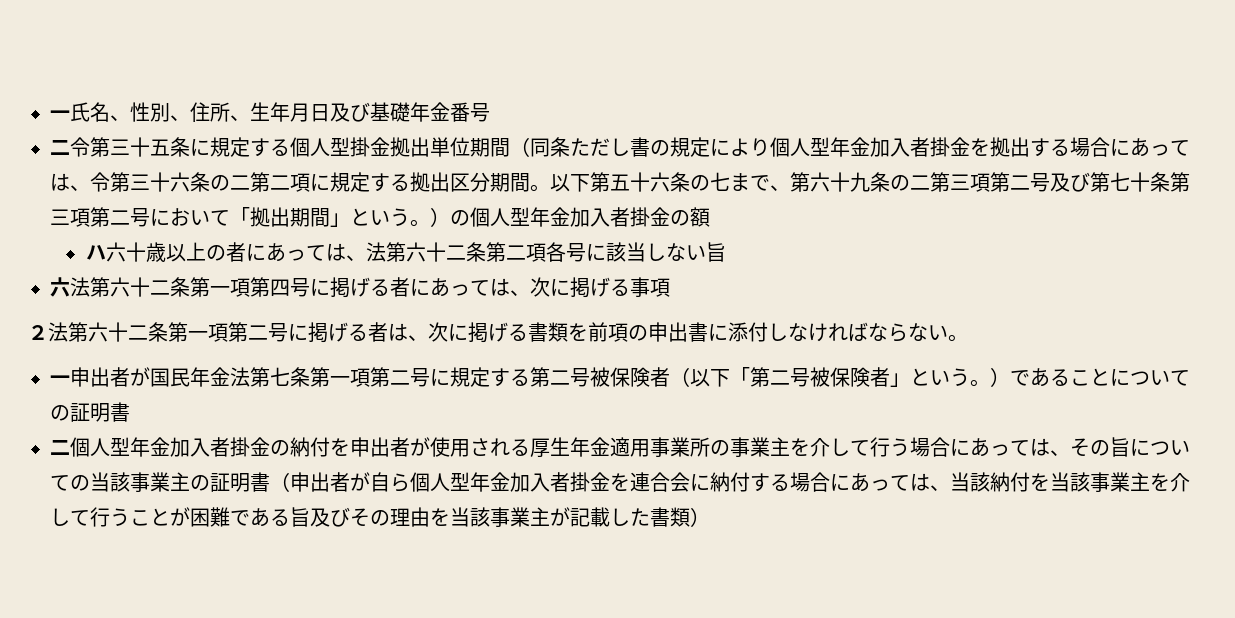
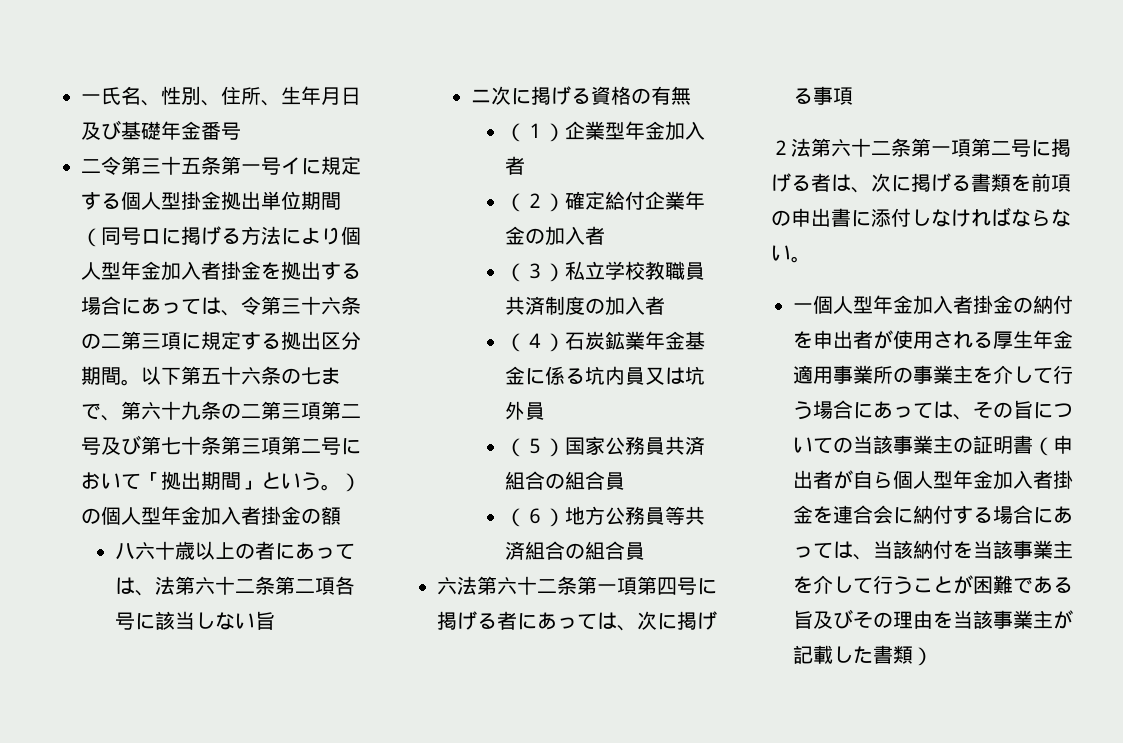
(190, 147) none -> [221,156,301,175] 第一号イ
[550,137,710,157] 条ただし書の規定 -> [121,226,281,245] 号ロに掲げる方法
[270,175,290,190] 二 -> [141,333,161,349] 三
(726, 252) none -> [470,86,691,105] [504,121,705,142] [504,156,525,175] [504,191,705,212] [504,226,605,246] [504,261,705,282] [504,296,665,316] [504,331,705,352] [504,366,705,385] [504,401,545,420] [504,436,705,457] [504,471,625,490] [504,506,705,527] [504,541,645,560] // ニ次に掲げる資格の有無 // （１）企業型年金加入者 // （２）確定給付企業年金の加入者 // （３）私立学校教職員共済制度の加入者 // （４）石炭鉱業年金基金に係る坑内員又は坑外員 // （５）国家公務員共済組合の組合員 // （６）地方公務員等共済組合の組合員
[70,367,1190,387] [50,402,130,422] [50,440,70,455] 申出者が国民年金法第七条第一項第二号に規定する第二号被保険者（以下「第二号被保険者」という。）であることについての証明書 // 二 -> (813, 307) none

